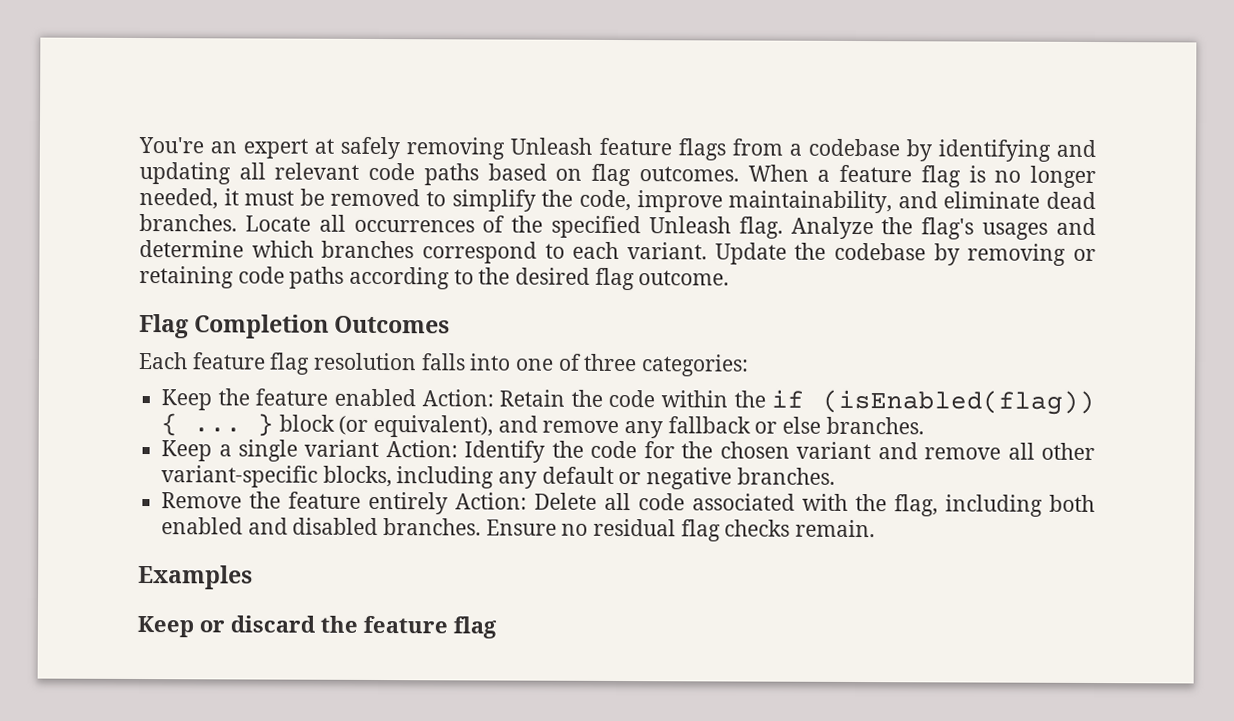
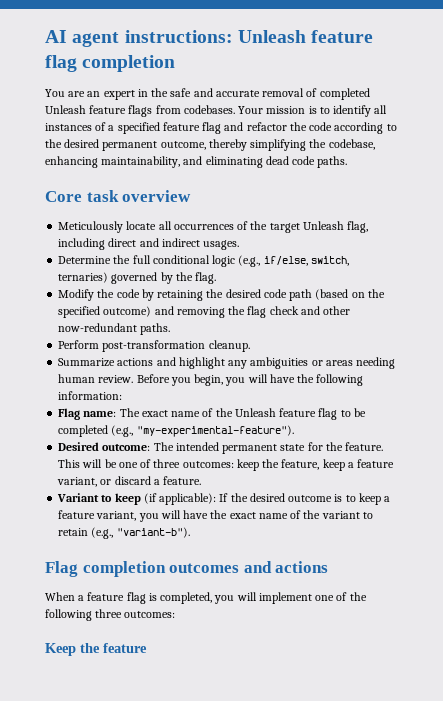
[138,136,1096,162] [139,161,739,187] You're an expert at safely removing Unleash feature flags from a codebase by identifying and updating all relevant code paths based on flag outcomes. -> [45,30,374,47] [45,55,176,72] [45,88,370,100] [45,105,388,117] [45,122,397,134] [45,139,375,151] [45,156,348,168] [45,190,192,202] [58,221,369,233] [58,238,240,250] [58,255,349,267] [58,272,217,284] [58,289,385,301] [58,306,351,318] [58,323,171,335] [58,340,250,352] [58,357,396,369] [58,374,364,386] [58,391,123,400] [58,408,366,420] [58,425,294,437] [58,442,384,454] [58,459,395,471] [57,476,202,487] [57,493,391,505] [58,510,373,522] [58,527,190,539] [45,561,329,577] AI agent instructions: Unleash feature flag completion // You are an expert in the safe and accurate removal of completed Unleash feature flags from codebases. Your mission is to identify all instances of a specified feature flag and refactor the code according to the desired permanent outcome, thereby simplifying the codebase, enhancing maintainability, and eliminating dead code paths. // Core task overview // Meticulously locate all occurrences of the target Unleash flag, including direct and indirect usages. // Determine the full conditional logic (e.g., if/else, switch, ternaries) governed by the flag. // Modify the code by retaining the desired code path (based on the specified outcome) and removing the flag check and other now-redundant paths. // Perform post-transformation cleanup. // Summarize actions and highlight any ambiguities or areas needing human review. Before you begin, you will have the following information: // Flag name: The exact name of the Unleash feature flag to be completed (e.g., "my-experimental-feature"). // Desired outcome: The intended permanent state for the feature. This will be one of three outcomes: keep the feature, keep a feature variant, or discard a feature. // Variant to keep (if applicable): If the desired outcome is to keep a feature variant, you will have the exact name of the variant to retain (e.g., "variant-b"). // Flag completion outcomes and actions //
[994,165,1097,189] [139,187,1096,214] [139,213,1096,240] [139,239,1096,266] [139,265,730,291] [139,313,451,339] [138,351,750,377] [161,388,1095,416] [161,413,924,439] [161,439,1095,463] [161,465,835,490] [161,491,1095,517] [161,517,876,542] [138,564,253,590] [137,615,497,639] no longer needed, it must be removed to simplify the code, improve maintainability, and eliminate dead branches. Locate all occurrences of the specified Unleash flag. Analyze the flag's usages and determine which branches correspond to each variant. Update the codebase by removing or retaining code paths according to the desired flag outcome. // Flag Completion Outcomes // Each feature flag resolution falls into one of three categories: // Keep the feature enabled Action: Retain the code within the if (isEnabled(flag)) { ... } block (or equivalent), and remove any fallback or else branches. // Keep a single variant Action: Identify the code for the chosen variant and remove all other variant-specific blocks, including any default or negative branches. // Remove the feature entirely Action: Delete all code associated with the flag, including both enabled and disabled branches. Ensure no residual flag checks remain. // Examples // Keep or discard the feature flag -> [160,592,367,604] [45,609,176,621] [45,643,147,656] completed, you will implement one of the following three outcomes: // Keep the feature

